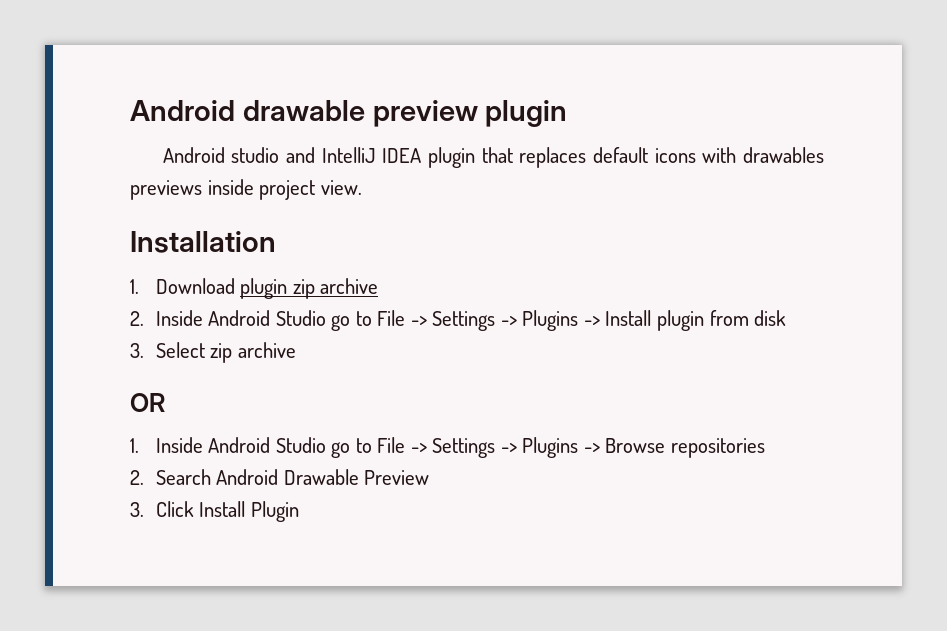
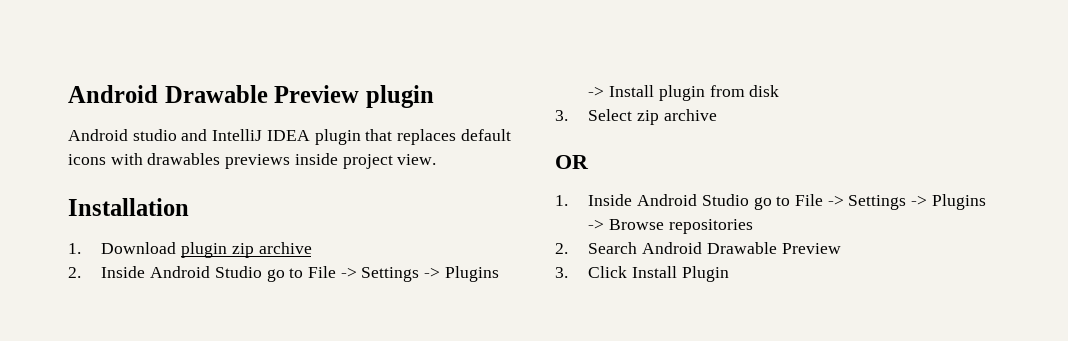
[130,100,478,127] Android drawable preview -> [68,85,360,103] Android Drawable Preview

